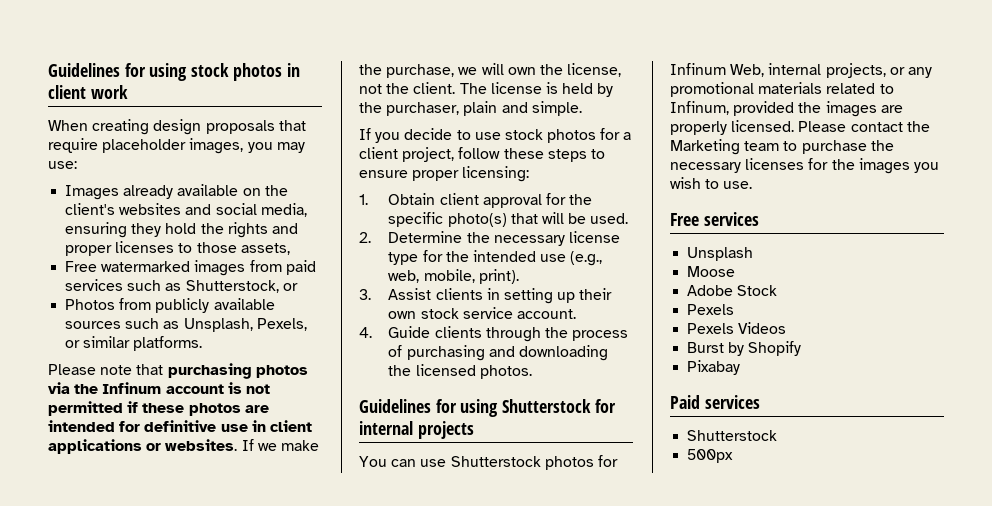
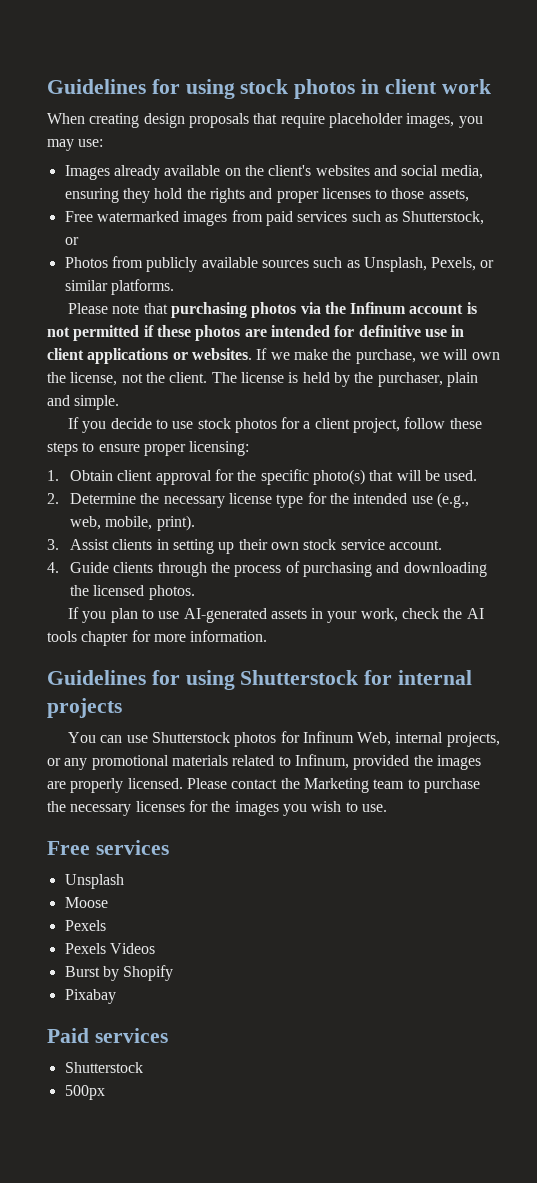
(532, 372) none -> [67,607,484,623] [47,630,268,646] // If you plan to use AI-generated assets in your work, check the AI tools chapter for more information.
[687,285,778,296] // Adobe Stock -> (108, 902) none

